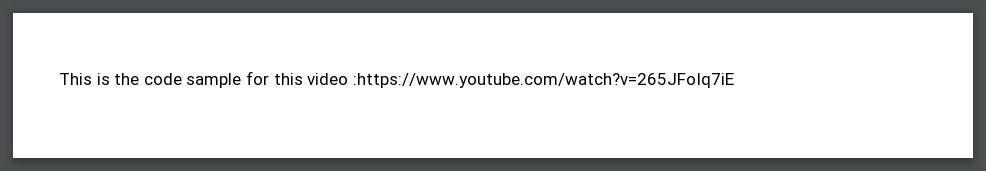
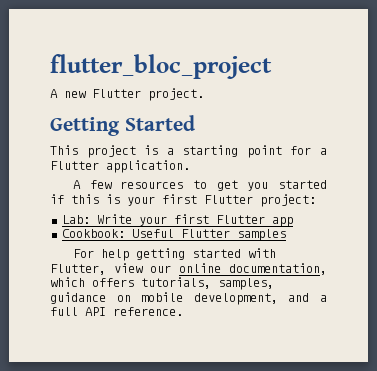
[59,71,734,88] This is the code sample for this video :https://www.youtube.com/watch?v=265JFoIq7iE -> [50,54,272,79] [50,88,204,101] [50,115,195,136] [50,145,327,158] [50,160,190,173] [72,180,327,191] [50,194,316,207] [61,214,293,227] [61,229,286,241] [72,248,276,261] [50,263,327,275] [50,277,274,290] [50,292,327,305] [50,307,183,316] flutter_bloc_project // A new Flutter project. // Getting Started // This project is a starting point for a Flutter application. // A few resources to get you started if this is your first Flutter project: // Lab: Write your first Flutter app // Cookbook: Useful Flutter samples // For help getting started with Flutter, view our online documentation, which offers tutorials, samples, guidance on mobile development, and a full API reference.

